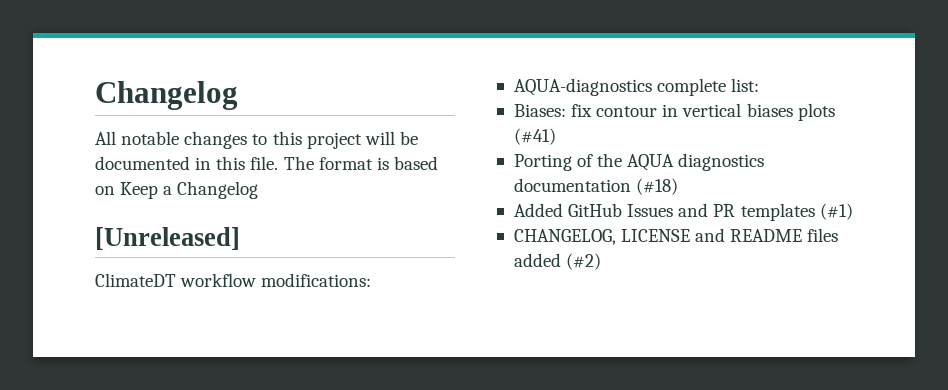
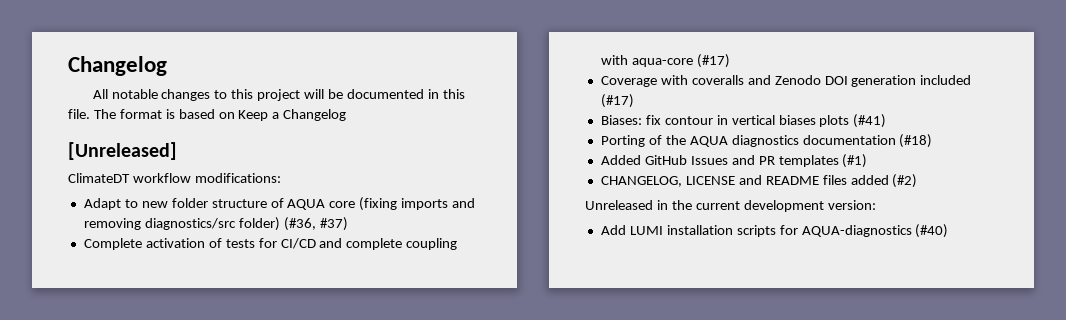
[513,78,760,96] AQUA-diagnostics complete list: -> [83,197,476,211] [83,217,348,231] [83,238,458,250] [600,54,730,68] [600,75,972,87] [600,94,634,108] Adapt to new folder structure of AQUA core (fixing imports and removing diagnostics/src folder) (#36, #37) // Complete activation of tests for CI/CD and complete coupling with aqua-core (#17) // Coverage with coveralls and Zenodo DOI generation included (#17)
(602, 261) none -> [585,200,876,212] [600,224,949,238] // Unreleased in the current development version: // Add LUMI installation scripts for AQUA-diagnostics (#40)

